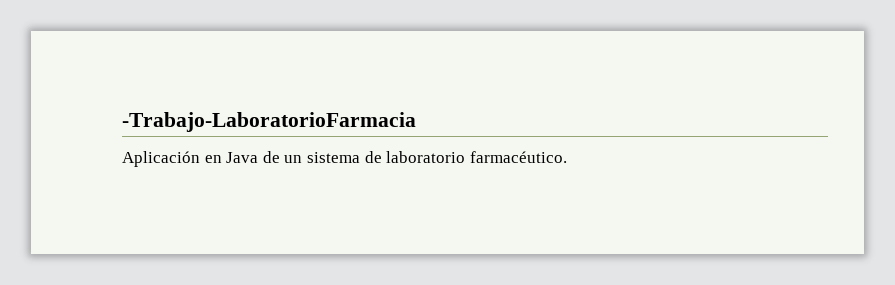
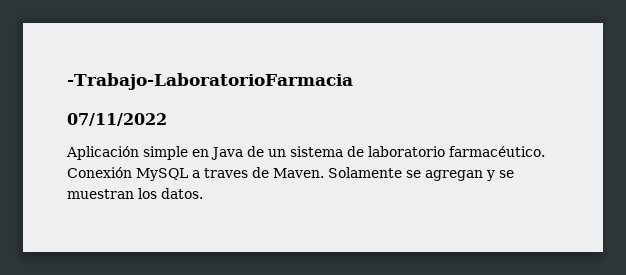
(416, 122) none -> [67,113,167,126] // 07/11/2022
(200, 159) none -> [143,146,188,160] simple
(567, 157) none -> [67,167,514,181] [67,188,203,199] Conexión MySQL a traves de Maven. Solamente se agregan y se muestran los datos.

